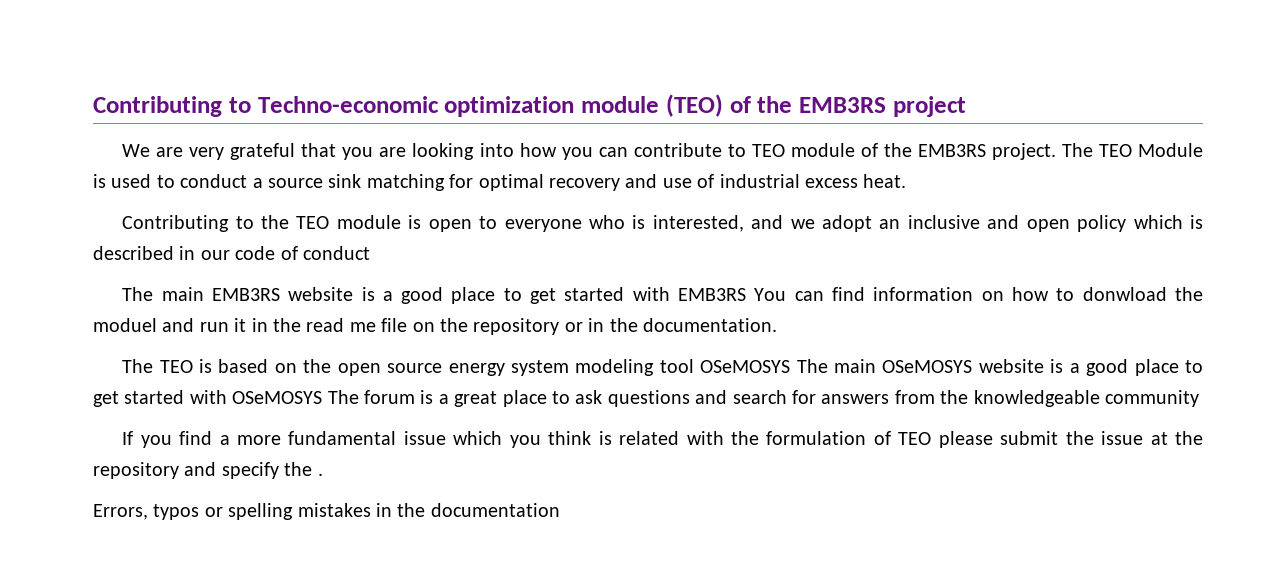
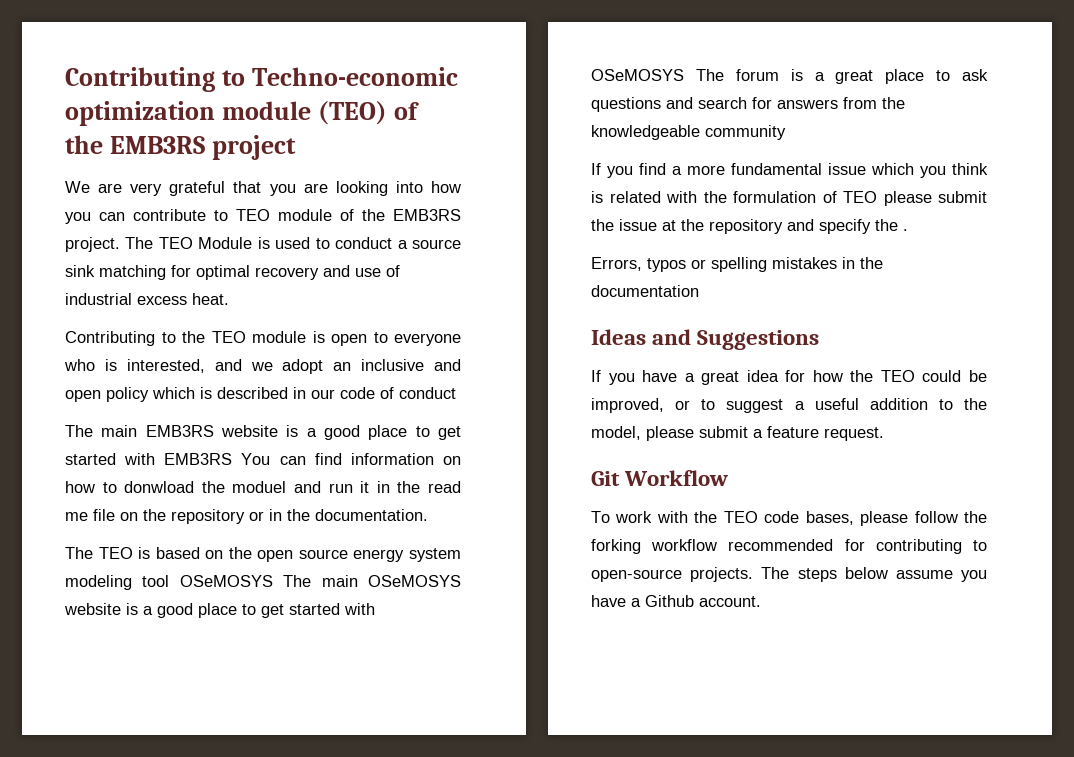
(560, 510) none -> [591,329,820,350] [591,370,987,385] [591,398,987,413] [591,426,884,441] [591,470,729,486] [591,511,987,526] [591,539,987,554] [591,567,987,582] [591,595,761,607] // Ideas and Suggestions // If you have a great idea for how the TEO could be improved, or to suggest a useful addition to the model, please submit a feature request. // Git Workflow // To work with the TEO code bases, please follow the forking workflow recommended for contributing to open-source projects. The steps below assume you have a Github account.

